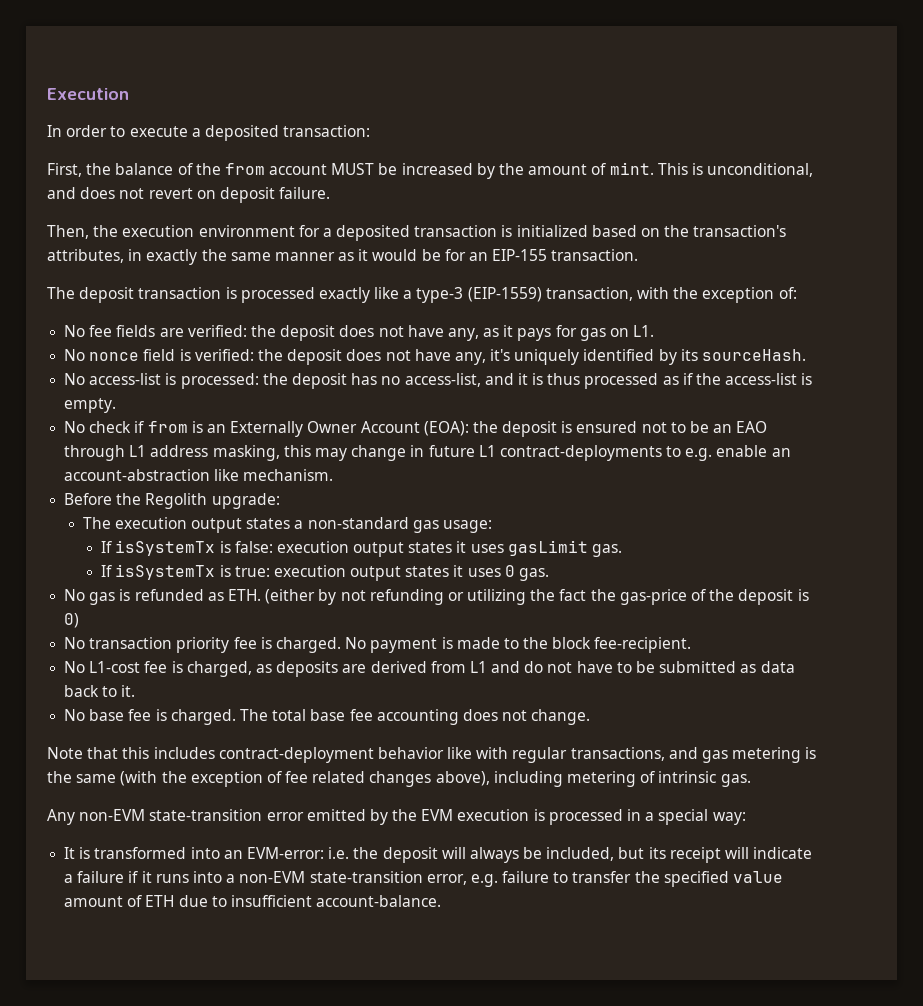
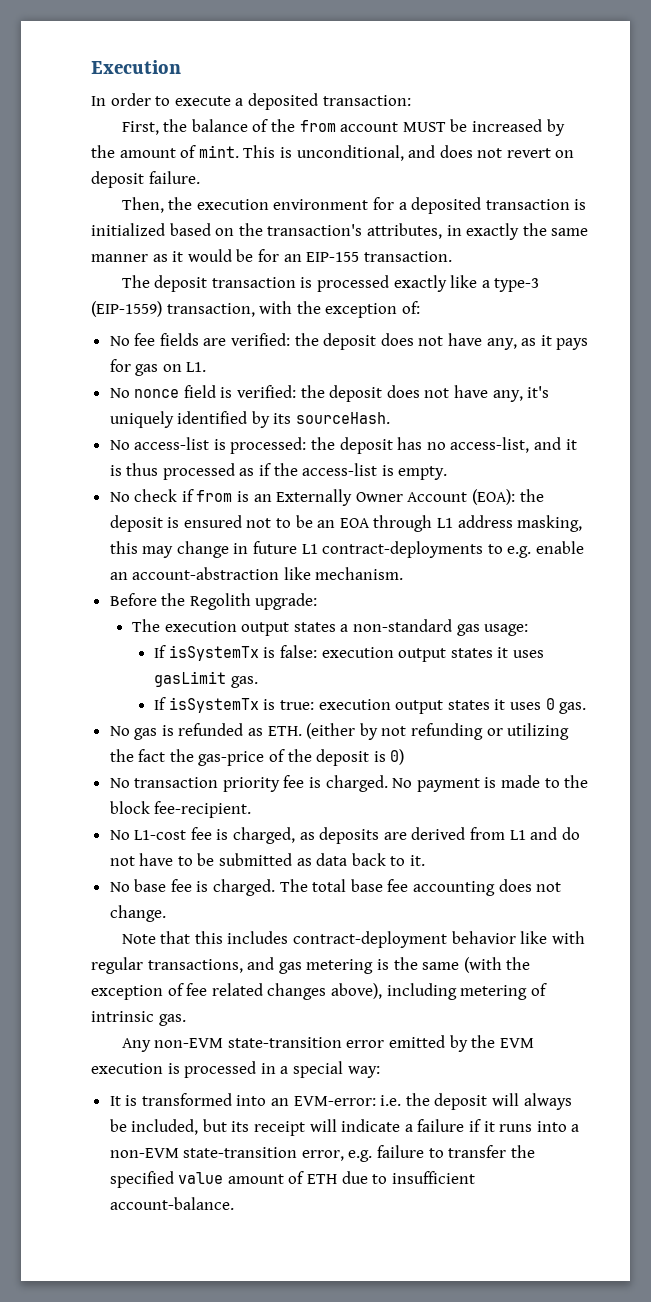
[736,421,768,433] EAO -> [339,518,370,528] EOA

